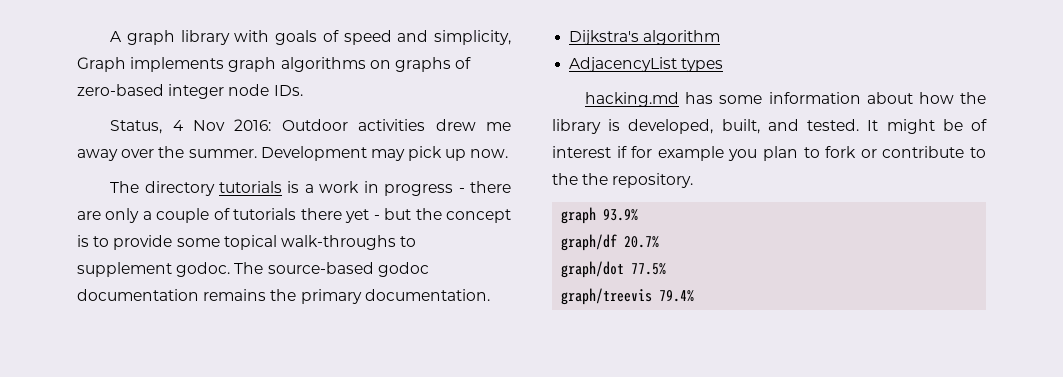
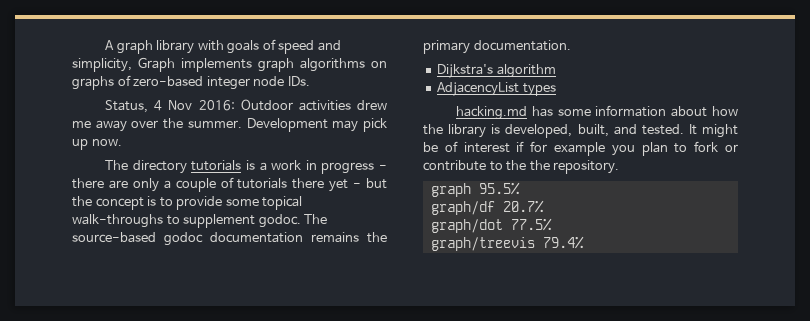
[603,209,639,221] 93.9% -> [478,182,520,195] 95.5%

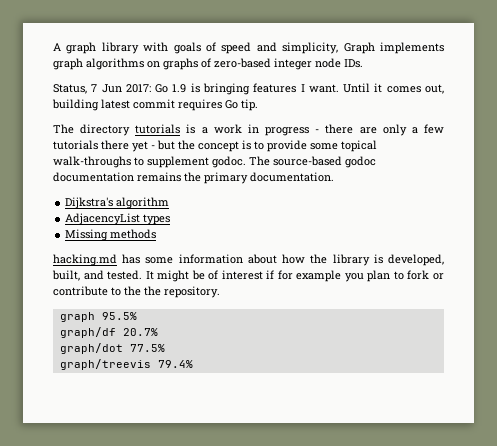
[154,99,387,111] [72,118,387,132] [72,139,122,150] 4 Nov 2016: Outdoor activities drew me away over the summer. Development may pick up now. -> [91,83,444,95] [52,99,258,111] 7 Jun 2017: Go 1.9 is bringing features I want. Until it comes out, building latest commit requires Go tip.
[175,177,234,192] couple of -> [423,124,444,134] few
(556, 89) none -> [65,229,157,241] // Missing methods

